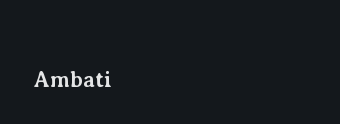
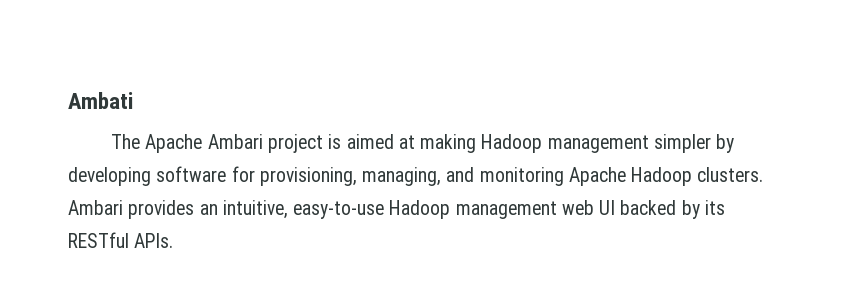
(112, 79) none -> [111,134,735,153] [68,166,764,186] [68,200,725,219] [68,232,174,248] // The Apache Ambari project is aimed at making Hadoop management simpler by developing software for provisioning, managing, and monitoring Apache Hadoop clusters. Ambari provides an intuitive, easy-to-use Hadoop management web UI backed by its RESTful APIs.

